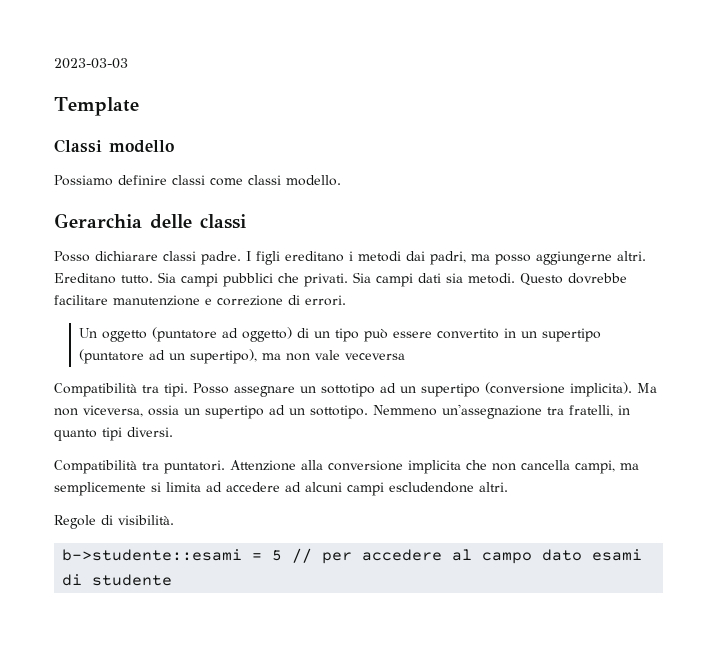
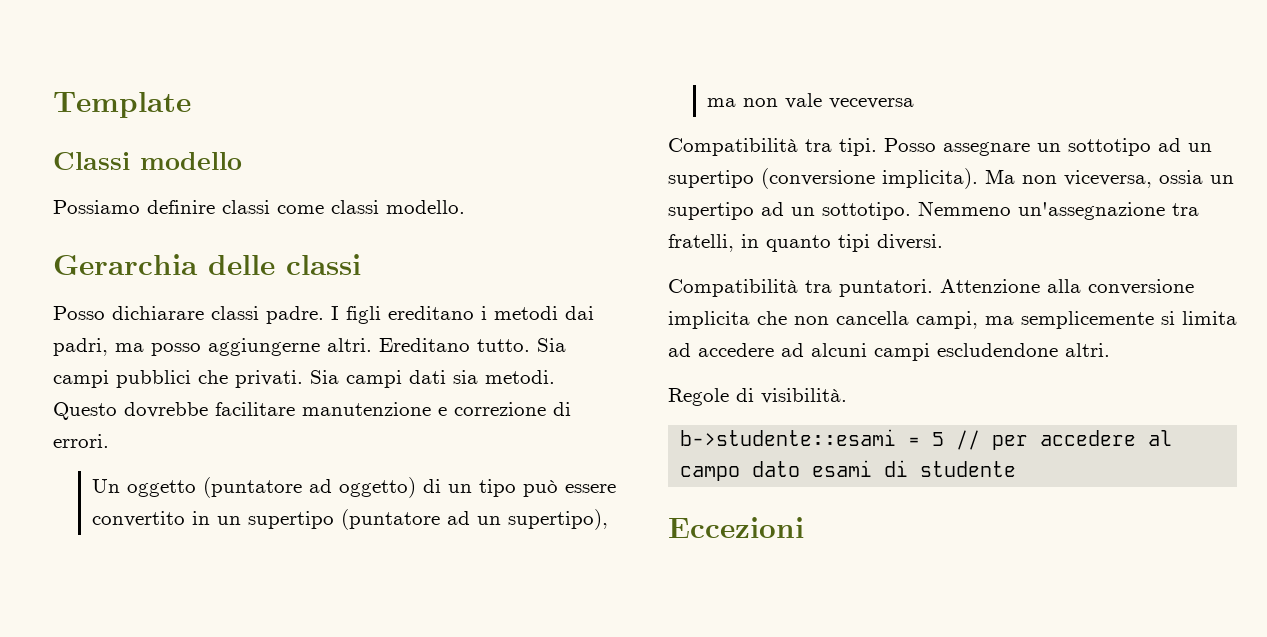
[54,58,128,69] 2023-03-03 // -> (53, 105) none
(173, 580) none -> [668,517,804,538] // Eccezioni

